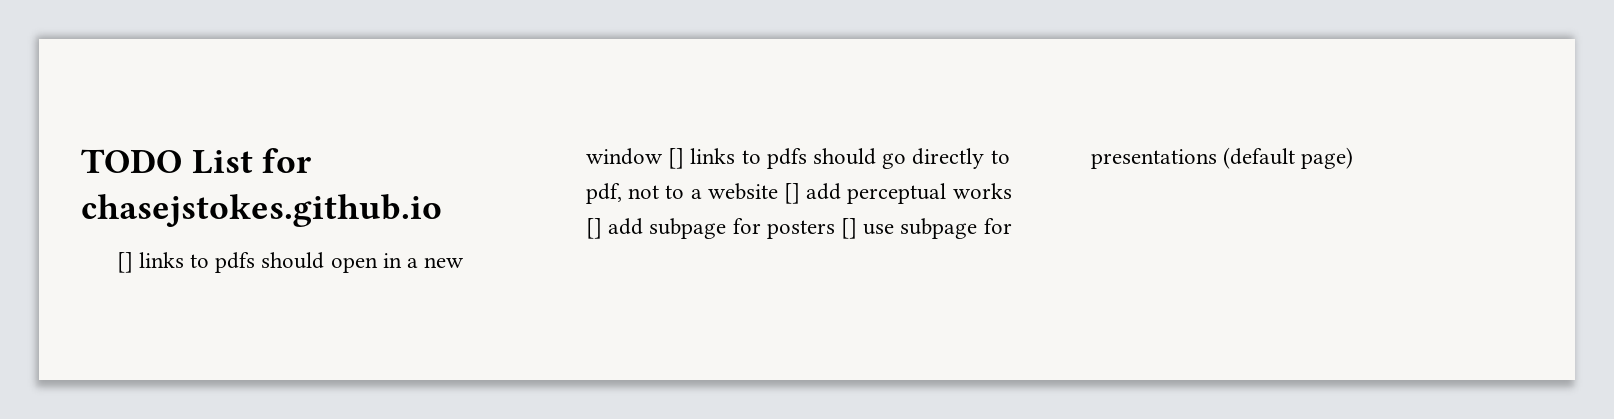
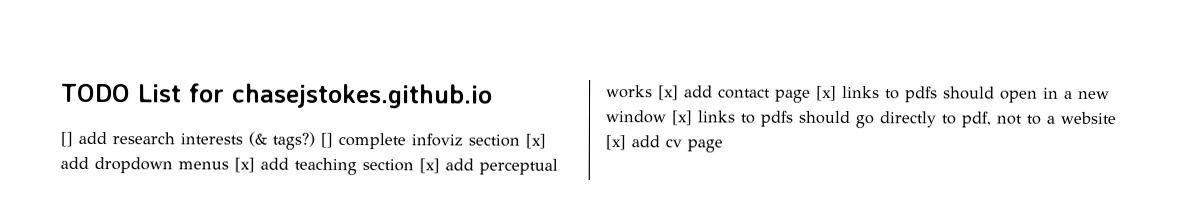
(133, 262) none -> [78,131,546,150] [60,156,558,176] [606,85,837,103] add research interests (& tags?) [] complete infoviz section [x] add dropdown menus [x] add teaching section [x] add perceptual works [x] add contact page [x]
[668,148,685,169] [] -> [671,110,692,126] [x]
[784,183,1012,204] [586,218,1012,239] [1091,147,1354,169] [] add perceptual works [] add subpage for posters [] use subpage for presentations (default page) -> [605,135,723,153] [x] add cv page

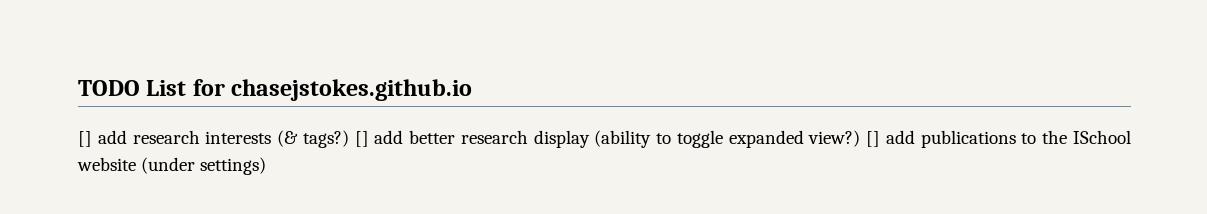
[338,132,546,150] [60,156,558,176] [606,85,1110,103] [605,110,1116,129] [605,135,723,153] complete infoviz section [x] add dropdown menus [x] add teaching section [x] add perceptual works [x] add contact page [x] links to pdfs should open in a new window [x] links to pdfs should go directly to pdf, not to a website [x] add cv page -> [374,130,1132,148] [77,157,267,175] add better research display (ability to toggle expanded view?) [] add publications to the ISchool website (under settings)

